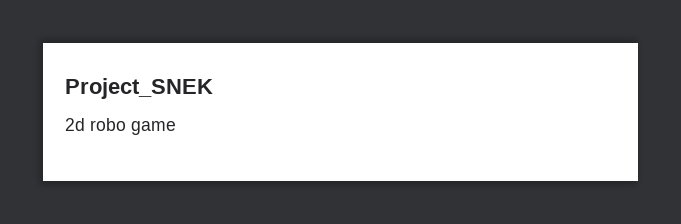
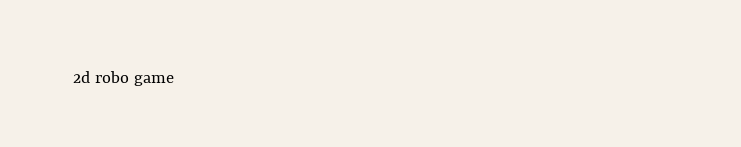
[65,78,213,99] Project_SNEK // -> (73, 77) none

